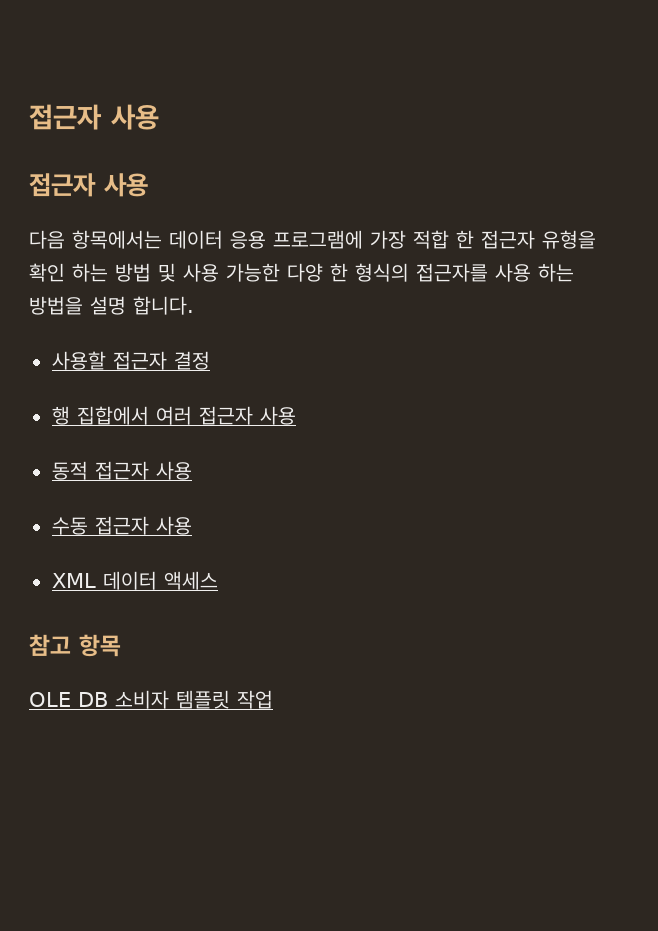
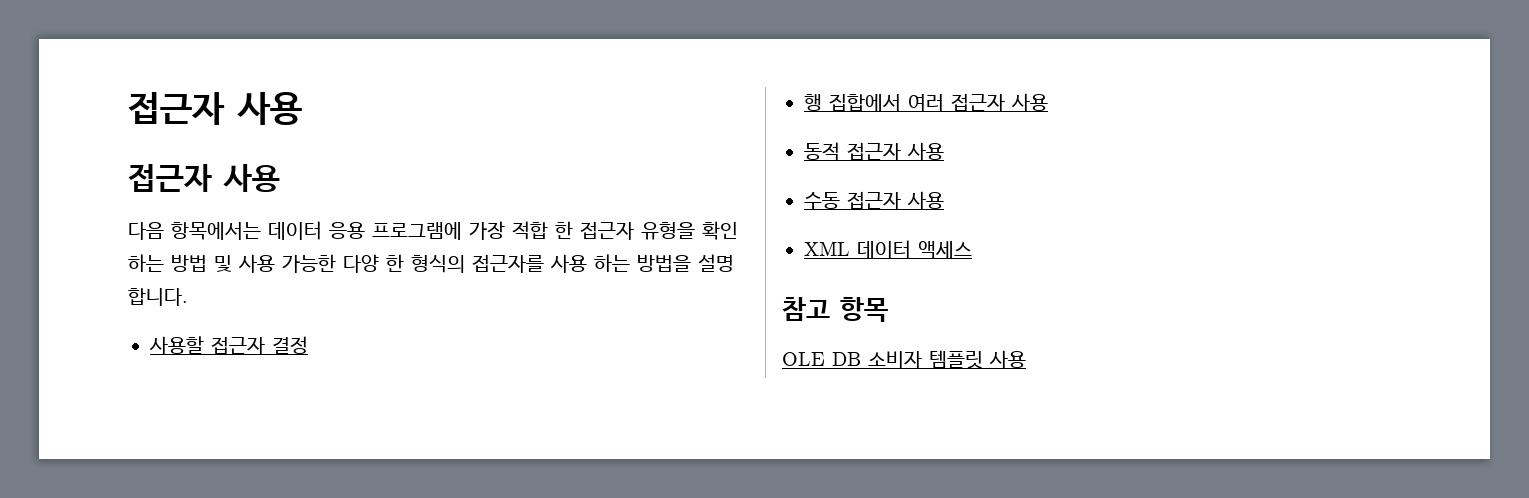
[237,690,273,709] 작업 -> [989,350,1026,369] 사용

